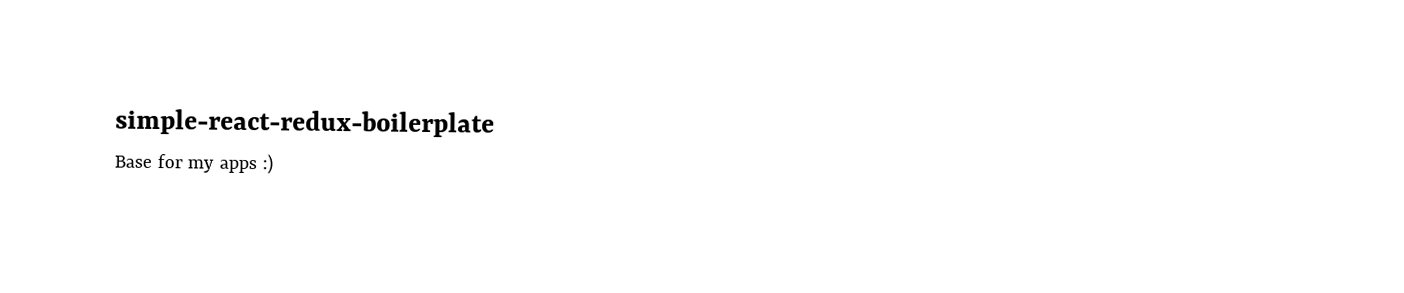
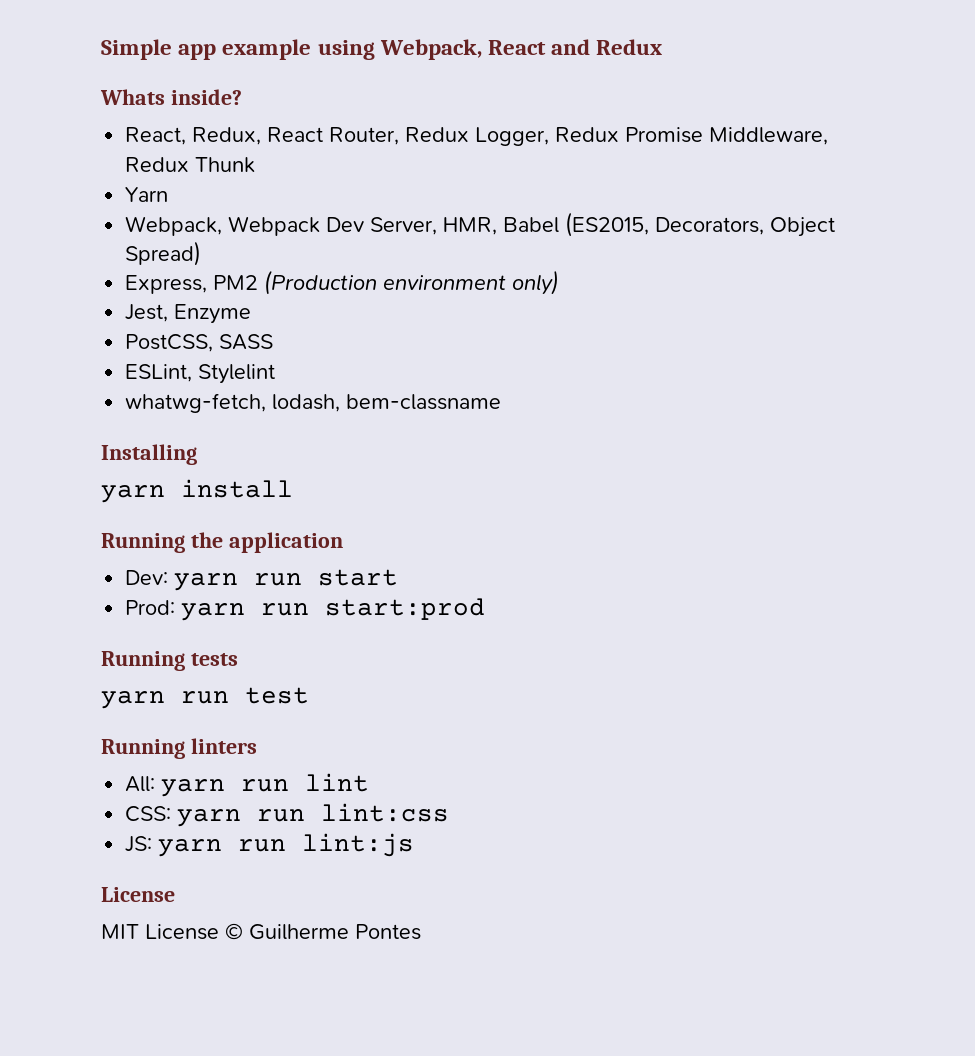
[115,108,495,138] [114,154,273,175] simple-react-redux-boilerplate // Base for my apps :) -> [101,39,663,60] [100,89,242,105] [125,127,829,146] [125,157,256,173] [125,187,169,202] [125,212,836,237] [125,241,202,266] [125,270,560,295] [125,304,252,324] [125,334,274,352] [125,364,276,384] [125,393,502,413] [101,444,197,465] [101,479,293,503] [101,532,343,553] [125,569,399,591] [125,598,486,621] [101,651,238,671] [101,687,309,709] [101,738,257,759] [125,773,370,797] [125,803,450,827] [125,833,415,857] [101,887,175,902] [101,923,421,940] Simple app example using Webpack, React and Redux // Whats inside? // React, Redux, React Router, Redux Logger, Redux Promise Middleware, Redux Thunk // Yarn // Webpack, Webpack Dev Server, HMR, Babel (ES2015, Decorators, Object Spread) // Express, PM2 (Production environment only) // Jest, Enzyme // PostCSS, SASS // ESLint, Stylelint // whatwg-fetch, lodash, bem-classname // Installing // yarn install // Running the application // Dev: yarn run start // Prod: yarn run start:prod // Running tests // yarn run test // Running linters // All: yarn run lint // CSS: yarn run lint:css // JS: yarn run lint:js // License // MIT License © Guilherme Pontes

